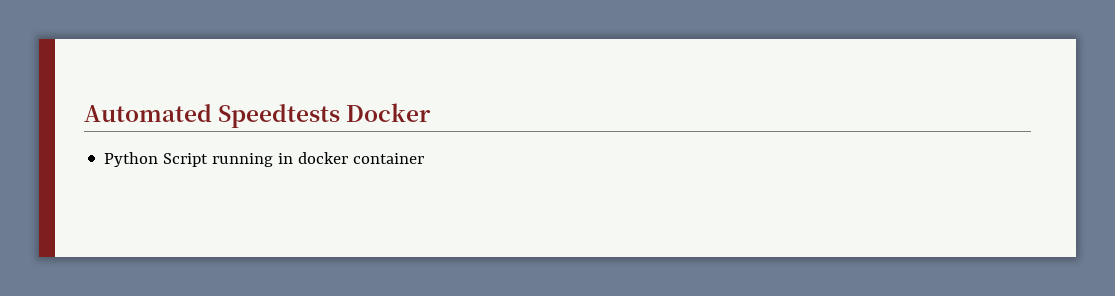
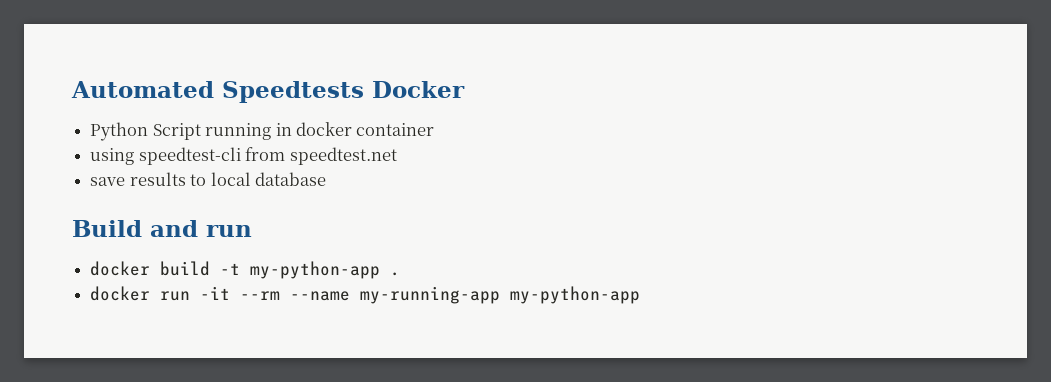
(425, 158) none -> [90,147,397,165] [90,172,326,186] [72,220,252,237] [90,261,401,279] [90,286,641,304] // using speedtest-cli from speedtest.net // save results to local database // Build and run // docker build -t my-python-app . // docker run -it --rm --name my-running-app my-python-app

